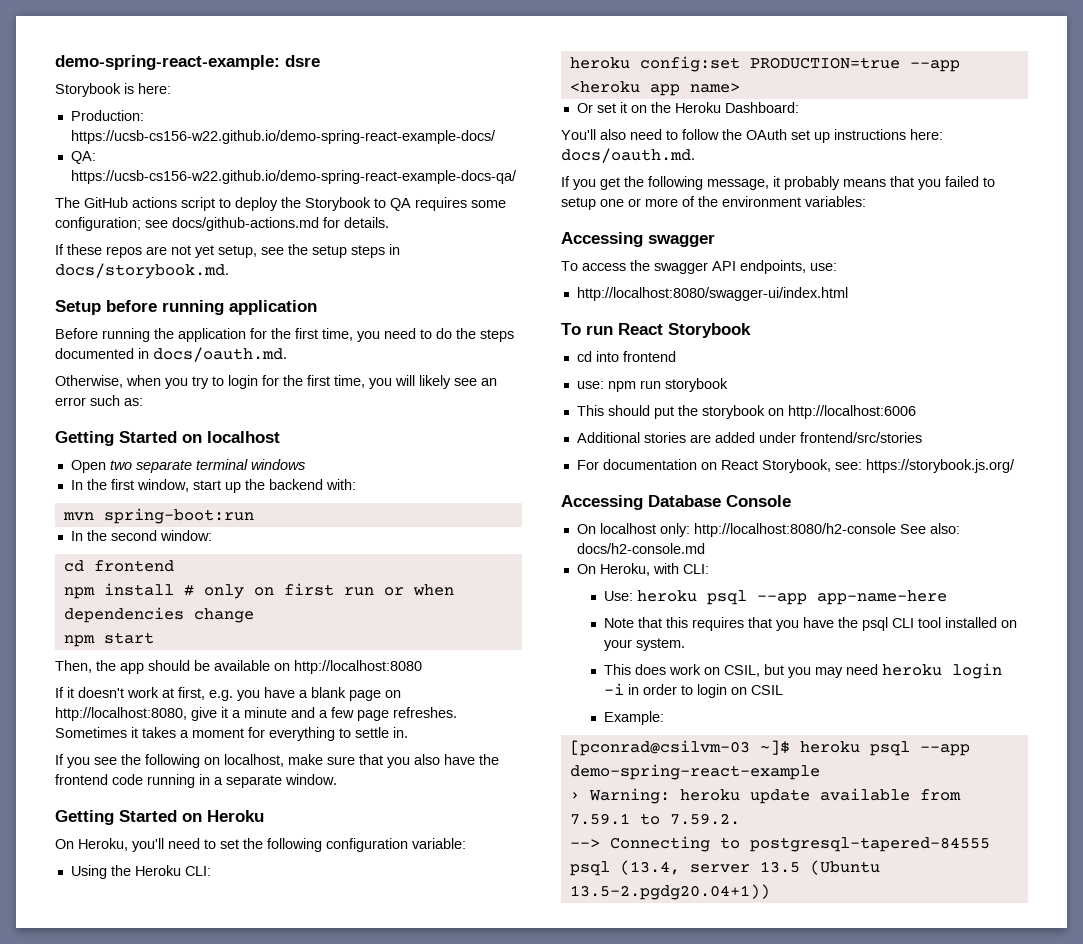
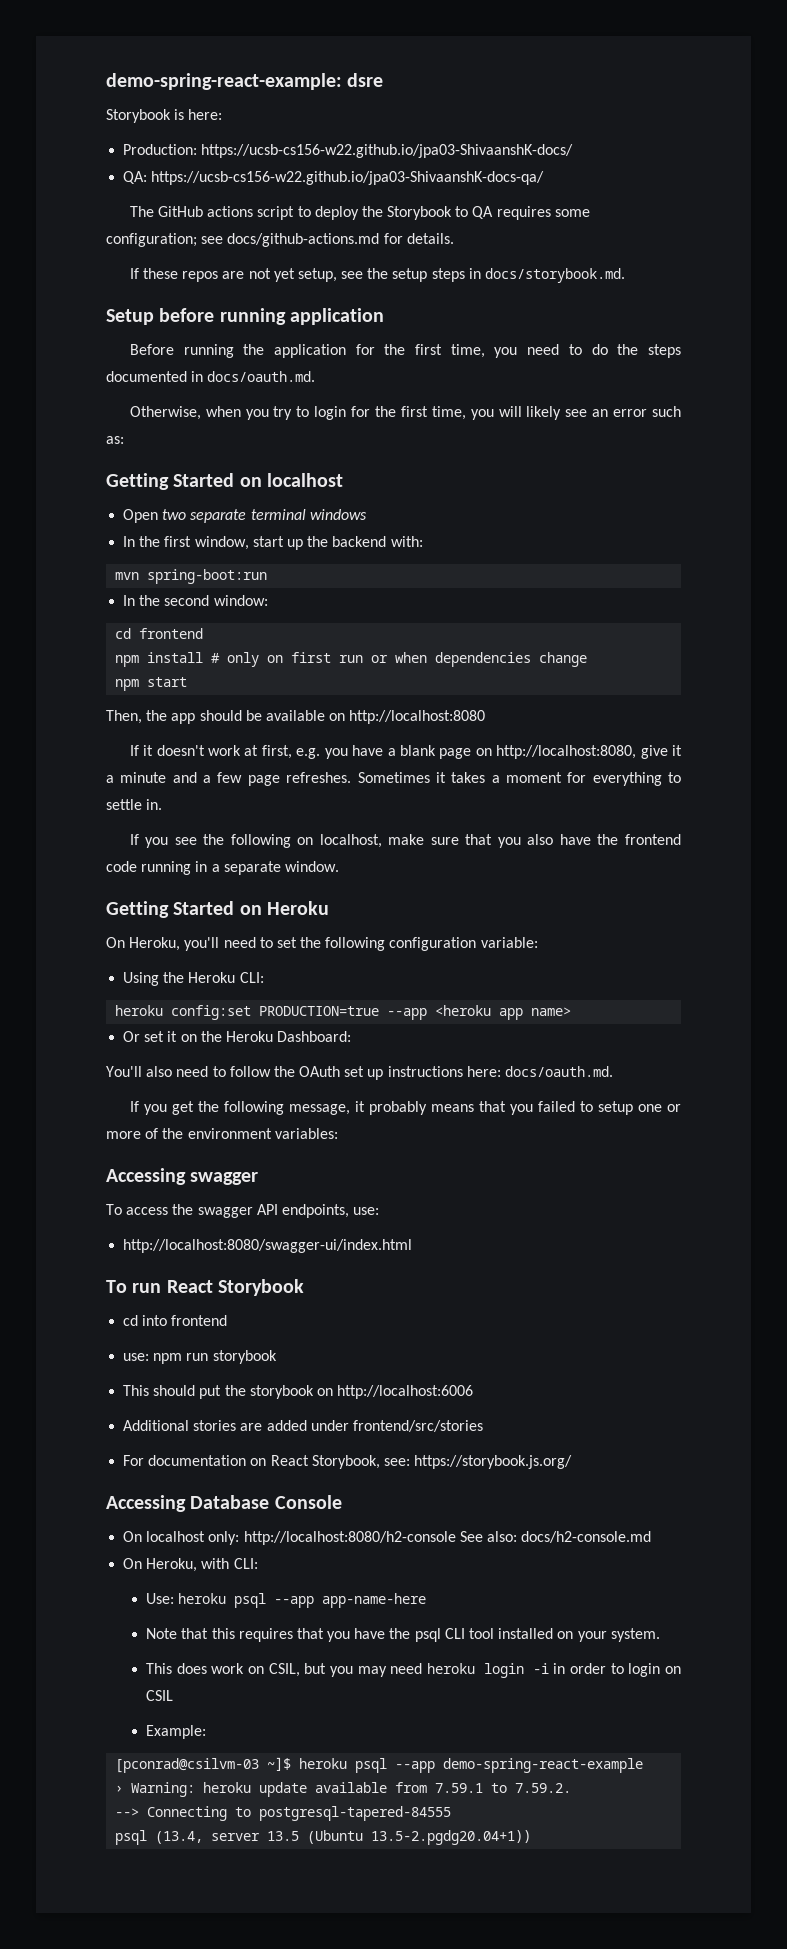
[70,130,496,144] https://ucsb-cs156-w22.github.io/demo-spring-react-example-docs/ -> [201,144,574,158] https://ucsb-cs156-w22.github.io/jpa03-ShivaanshK-docs/
[70,170,517,184] https://ucsb-cs156-w22.github.io/demo-spring-react-example-docs-qa/ -> [151,171,545,185] https://ucsb-cs156-w22.github.io/jpa03-ShivaanshK-docs-qa/

